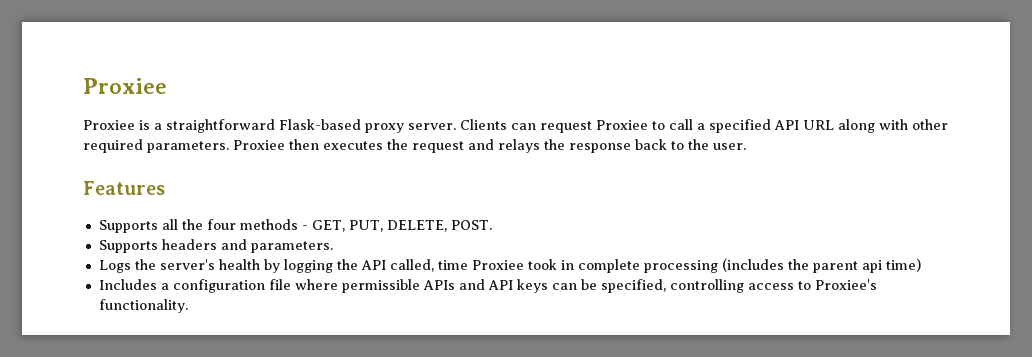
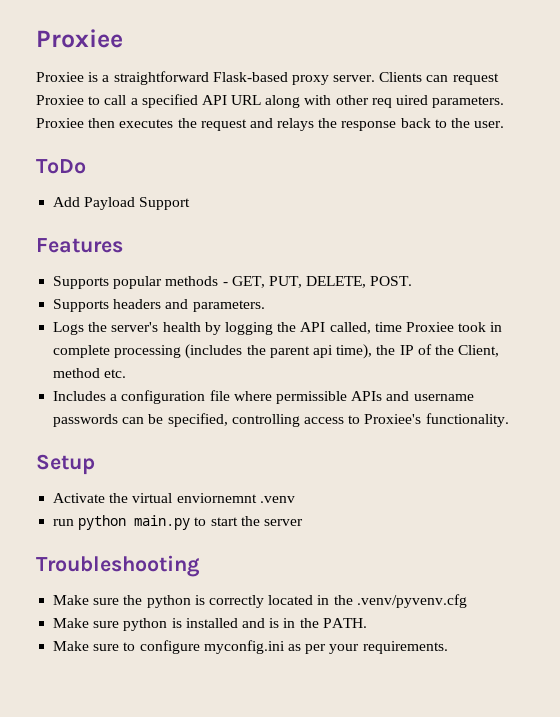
[83,139,143,153] required -> [371,95,429,108] req uired
(746, 146) none -> [36,159,86,174] [53,197,191,210] // ToDo // Add Payload Support
[161,219,236,230] all the four -> [113,276,163,289] popular
[885,258,921,272] time) -> [336,344,500,359] [53,368,127,378] time), the IP of the Client, method etc.
[487,279,548,293] API keys -> [413,394,474,401] [53,414,119,427] username passwords
(188, 306) none -> [36,454,95,475] [53,493,295,503] [53,515,303,530] [36,555,200,577] [53,594,467,608] [53,618,367,631] [53,640,448,654] // Setup // Activate the virtual enviornemnt .venv // run python main.py to start the server // Troubleshooting // Make sure the python is correctly located in the .venv/pyvenv.cfg // Make sure python is installed and is in the PATH. // Make sure to configure myconfig.ini as per your requirements.

